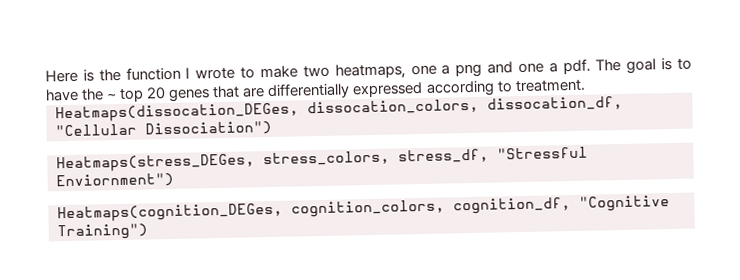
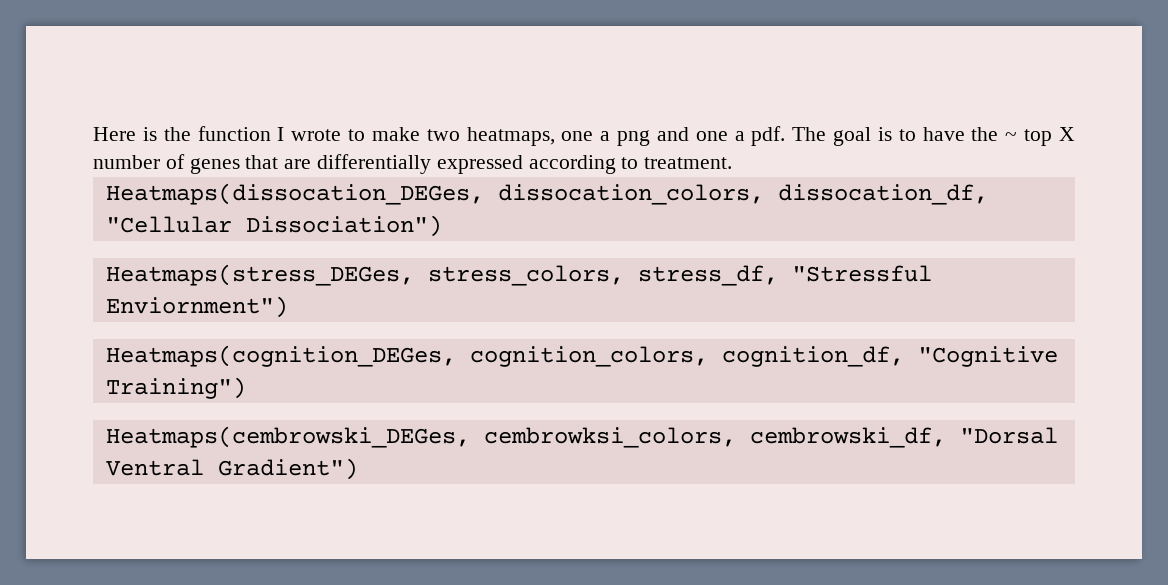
[146,87,167,100] 20 -> [1059,127,1076,141] [93,154,185,169] X number of
(148, 232) none -> [105,426,1058,448] [105,458,358,480] // Heatmaps(cembrowski_DEGes, cembrowksi_colors, cembrowski_df, "Dorsal Ventral Gradient")

